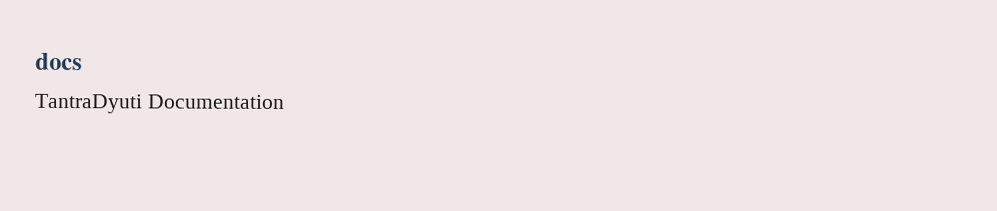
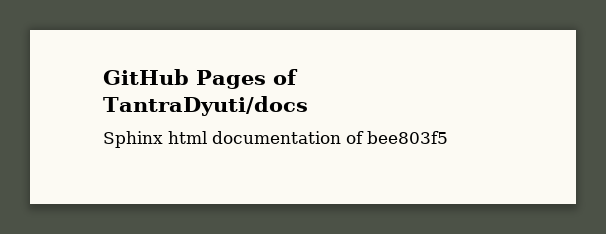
[35,52,83,71] [34,93,285,114] docs // TantraDyuti Documentation -> [103,69,298,89] [103,96,308,116] [103,131,448,148] GitHub Pages of TantraDyuti/docs // Sphinx html documentation of bee803f5

